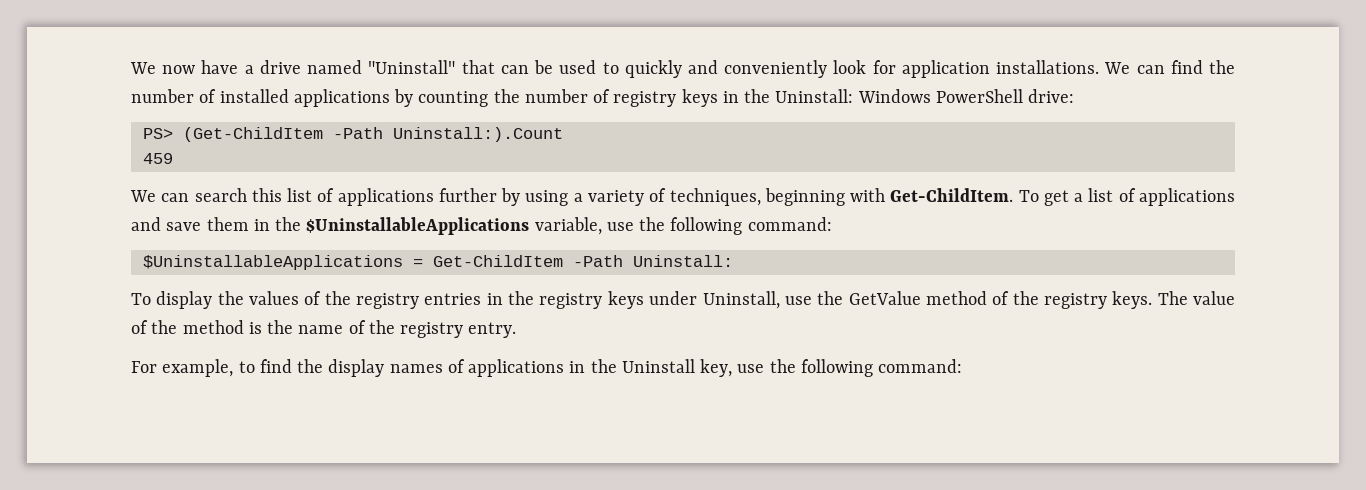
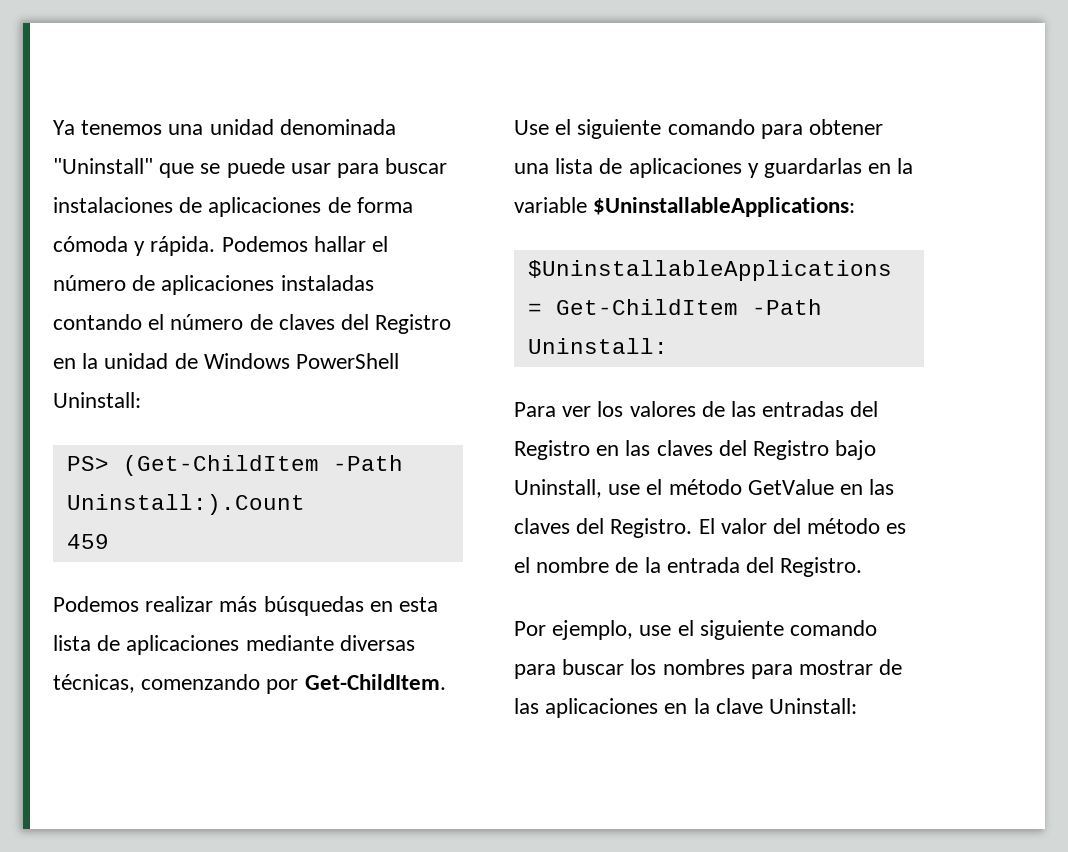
[130,60,1236,78] [131,89,854,107] We now have a drive named "Uninstall" that can be used to quickly and conveniently look for application installations. We can find the number of installed applications by counting the number of registry keys in the Uninstall: -> [53,119,396,135] [53,158,448,178] [53,197,413,217] [53,236,389,256] [53,275,374,295] [53,314,452,334] [53,353,198,369] Ya tenemos una unidad denominada "Uninstall" que se puede usar para buscar instalaciones de aplicaciones de forma cómoda y rápida. Podemos hallar el número de aplicaciones instaladas contando el número de claves del Registro en la unidad de
[1028,89,1075,103] drive: -> [53,392,141,408] Uninstall:
[130,188,1235,206] [131,217,832,235] We can search this list of applications further by using a variety of techniques, beginning with Get-ChildItem. To get a list of applications and save them in the $UninstallableApplications variable, use the following command: -> [53,596,439,616] [53,635,415,655] [53,674,446,694] [514,119,884,139] [514,158,914,178] [514,197,856,217] Podemos realizar más búsquedas en esta lista de aplicaciones mediante diversas técnicas, comenzando por Get-ChildItem. Use el siguiente comando para obtener una lista de aplicaciones y guardarlas en la variable $UninstallableApplications:
[131,291,1235,309] [131,320,517,338] [131,359,963,377] To display the values of the registry entries in the registry keys under Uninstall, use the GetValue method of the registry keys. The value of the method is the name of the registry entry. // For example, to find the display names of applications in the Uninstall key, use the following command: -> [514,401,879,417] [514,440,877,460] [514,479,895,498] [514,518,907,538] [514,557,863,577] [514,620,878,640] [514,659,903,679] [514,698,858,718] Para ver los valores de las entradas del Registro en las claves del Registro bajo Uninstall, use el método GetValue en las claves del Registro. El valor del método es el nombre de la entrada del Registro. // Por ejemplo, use el siguiente comando para buscar los nombres para mostrar de las aplicaciones en la clave Uninstall:

